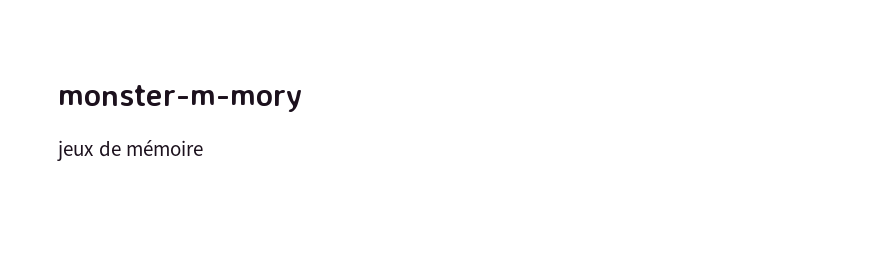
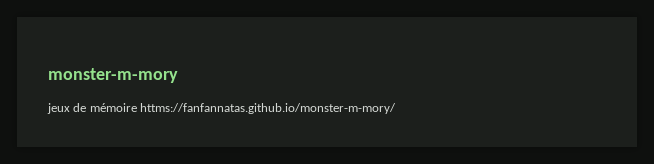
(204, 148) none -> [140,103,397,114] httms://fanfannatas.github.io/monster-m-mory/

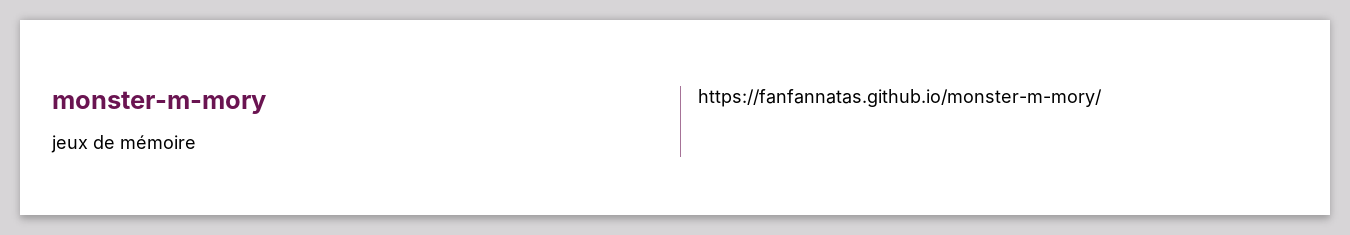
[140,103,397,114] httms://fanfannatas.github.io/monster-m-mory/ -> [698,89,1102,107] // https://fanfannatas.github.io/monster-m-mory/

